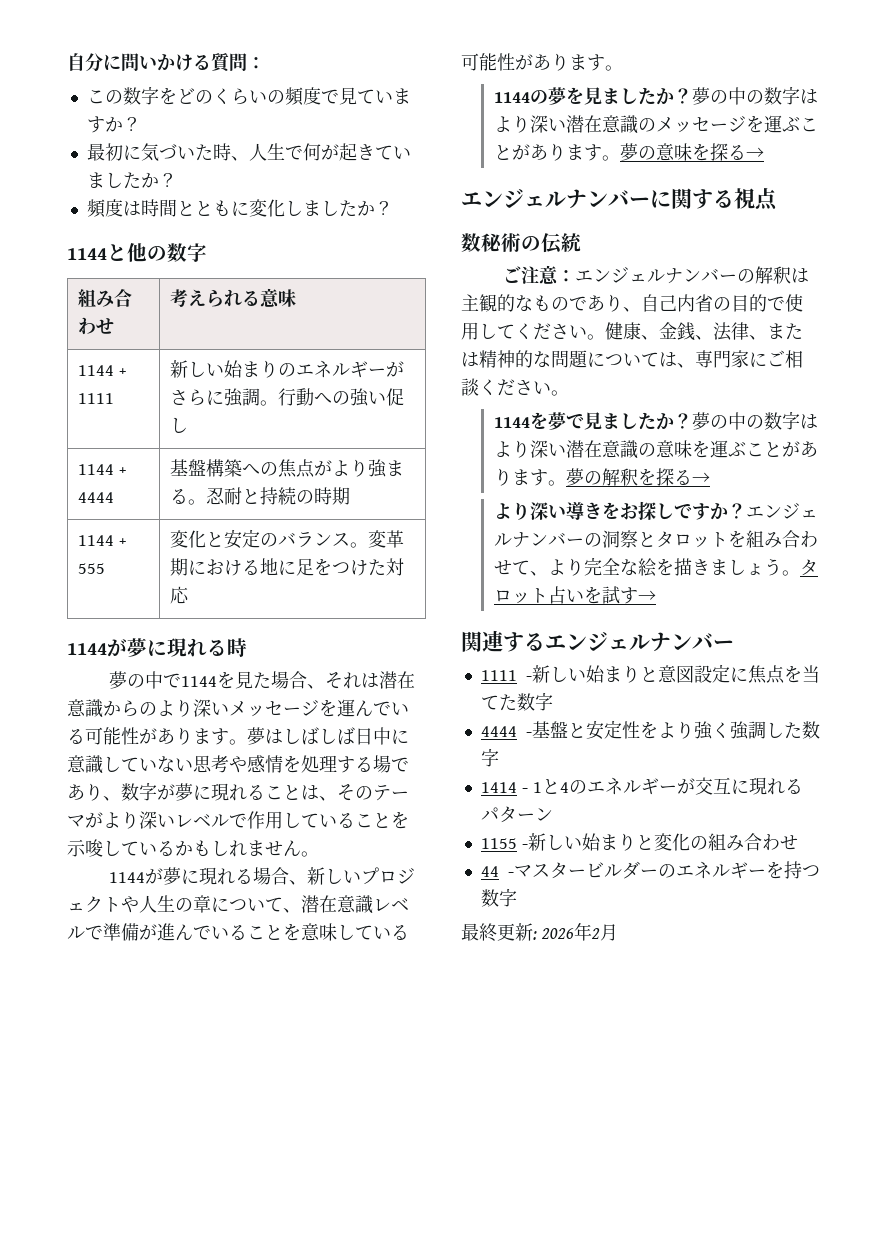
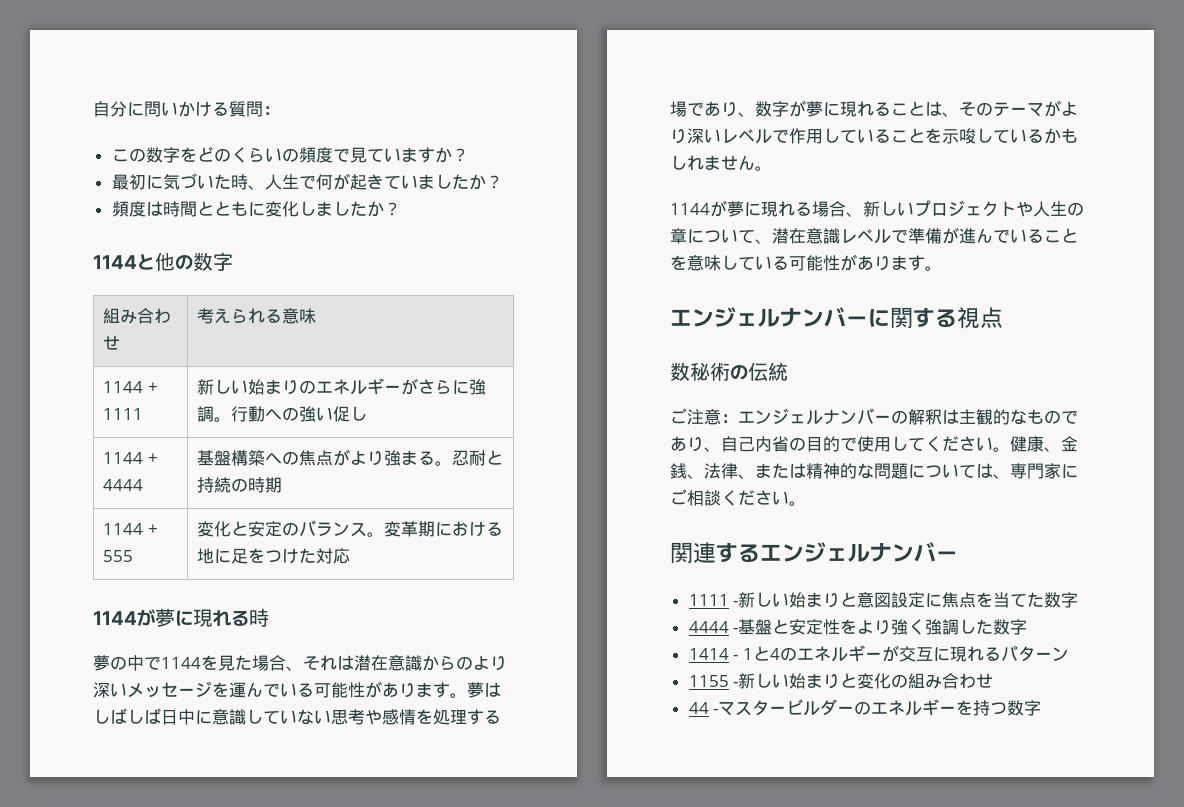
[493,86,818,105] [493,115,818,134] [493,143,764,161] // 1144の夢を見ましたか？夢の中の数字はより深い潜在意識のメッセージを運ぶことがあります。夢の意味を探る→ -> (942, 268) none
[493,411,818,430] [493,440,818,459] [493,468,710,486] [493,501,818,520] [493,530,818,548] [493,557,818,577] [493,586,656,604] // 1144を夢で見ましたか？夢の中の数字はより深い潜在意識の意味を運ぶことがあります。夢の解釈を探る→ // より深い導きをお探しですか？エンジェルナンバーの洞察とタロットを組み合わせて、より完全な絵を描きましょう。タロット占いを試す→ -> (806, 503) none
[461,922,618,942] // 最終更新: 2026年2月 -> (1042, 708) none

